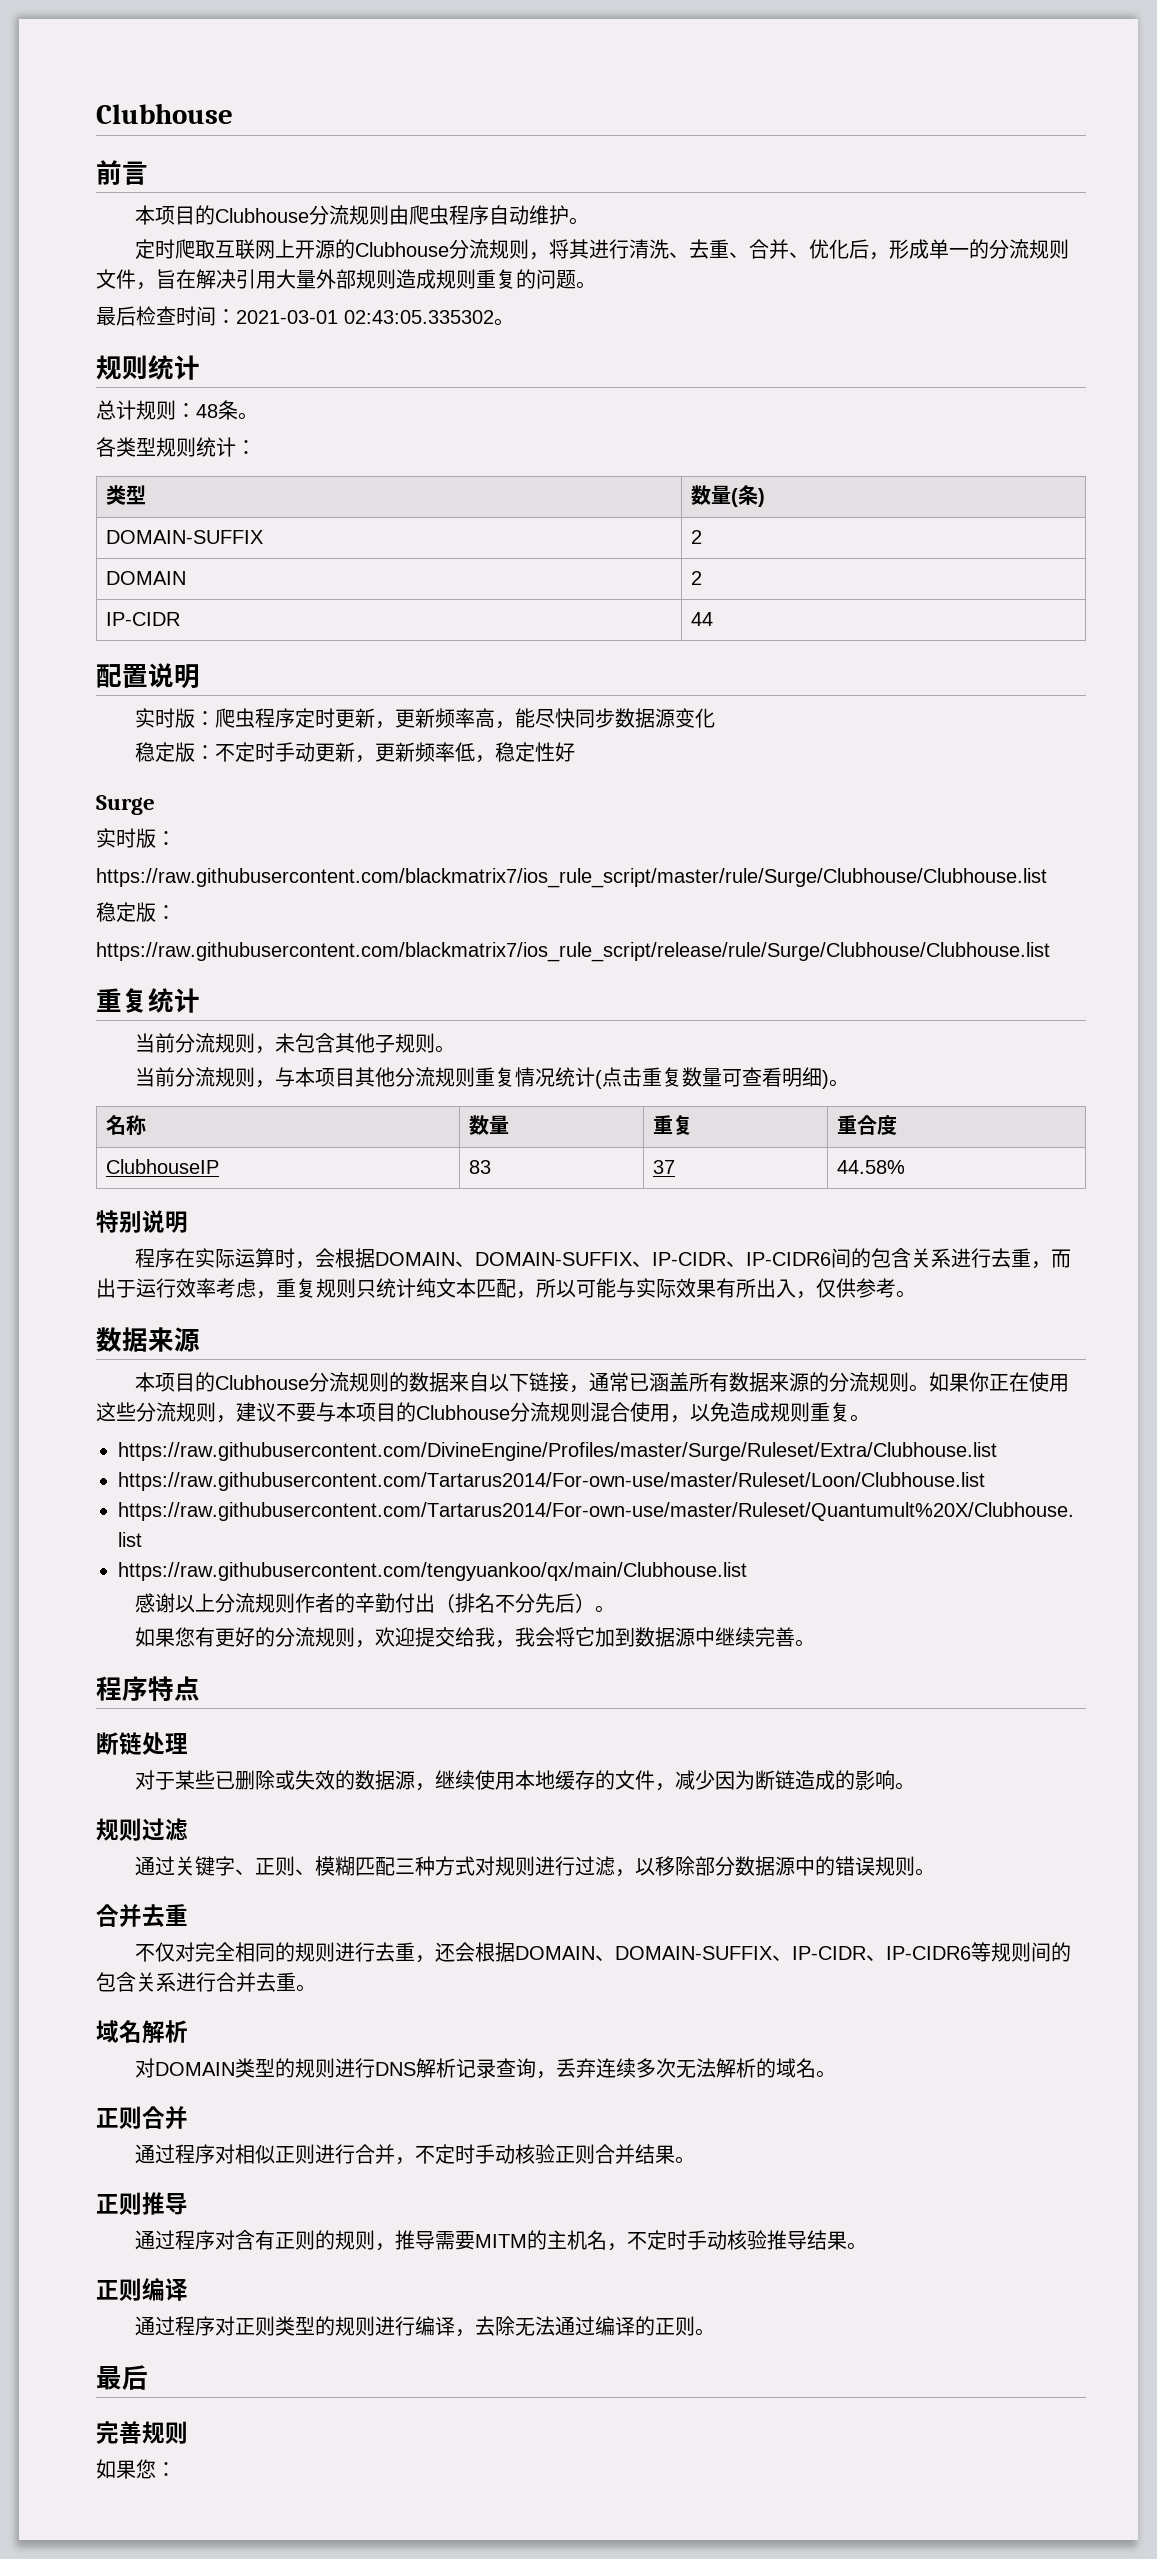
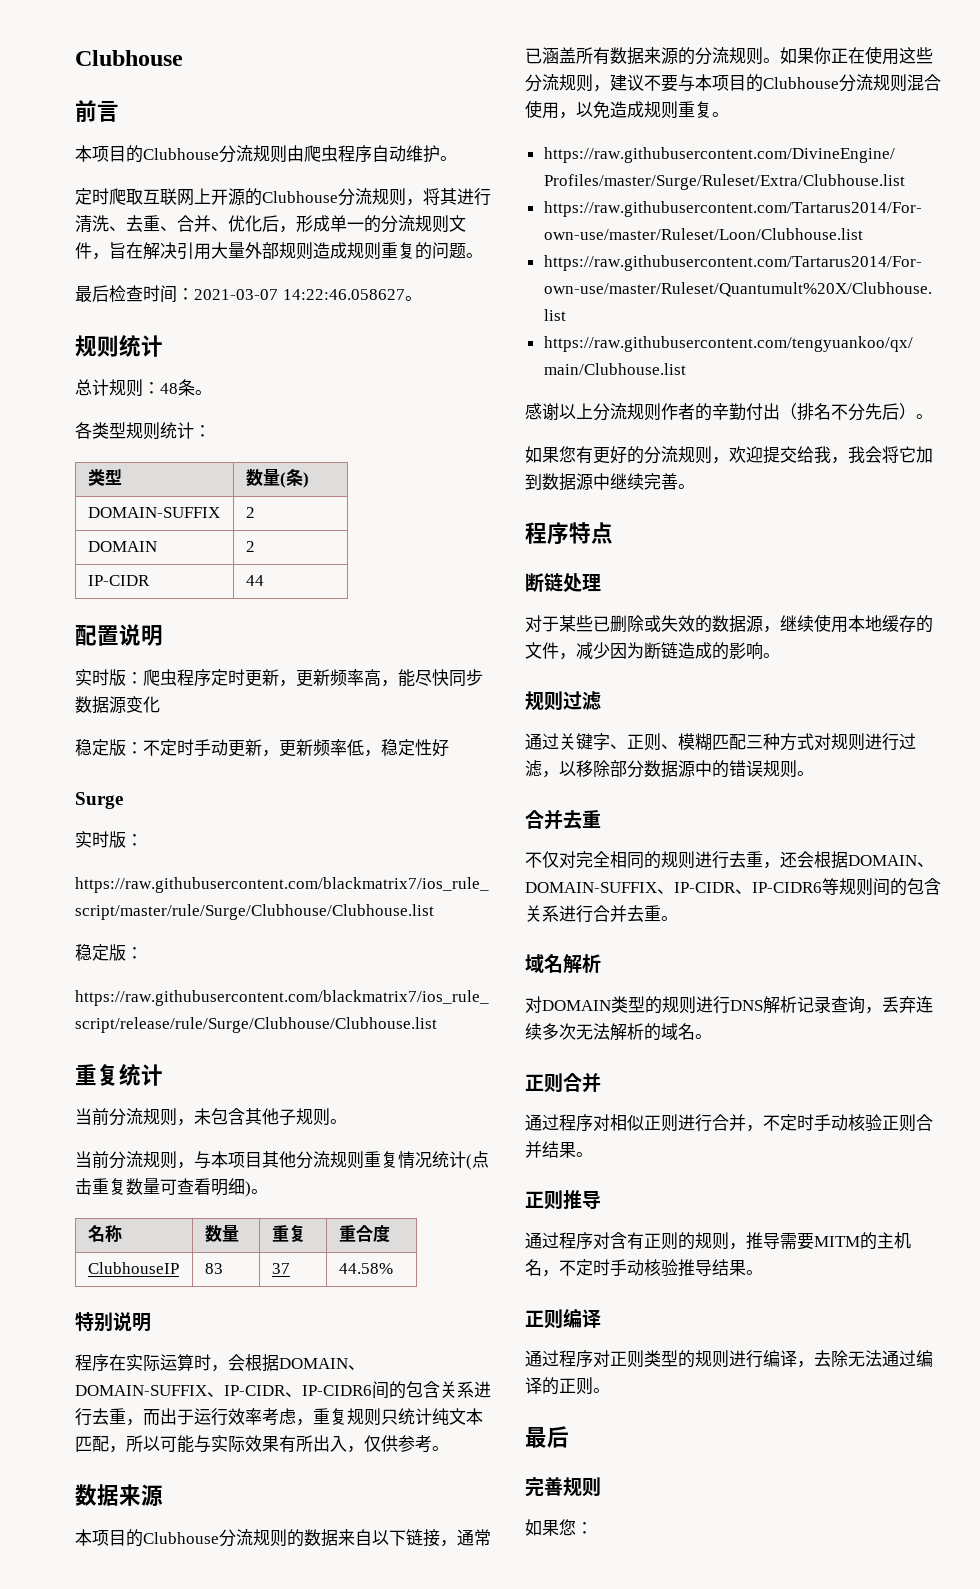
[236,310,494,324] 2021-03-01 02:43:05.335302 -> [194,289,405,300] 2021-03-07 14:22:46.058627

